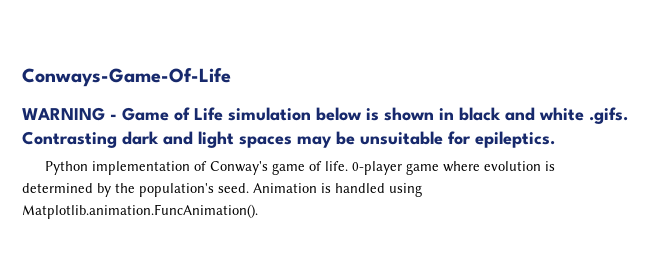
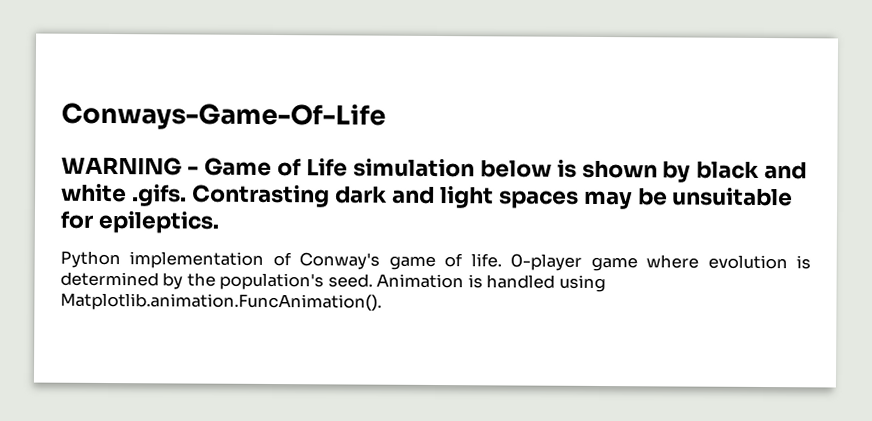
[439,108,454,120] in -> [662,160,692,183] by

